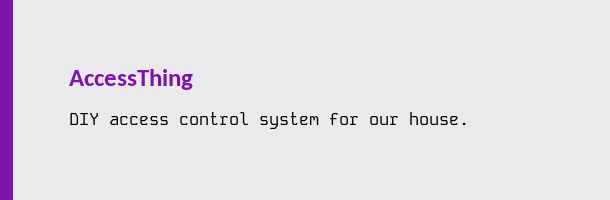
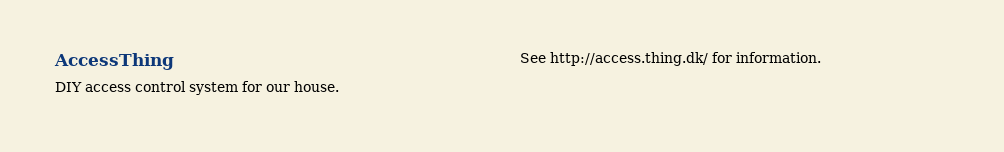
(469, 118) none -> [520,52,821,66] // See http://access.thing.dk/ for information.

